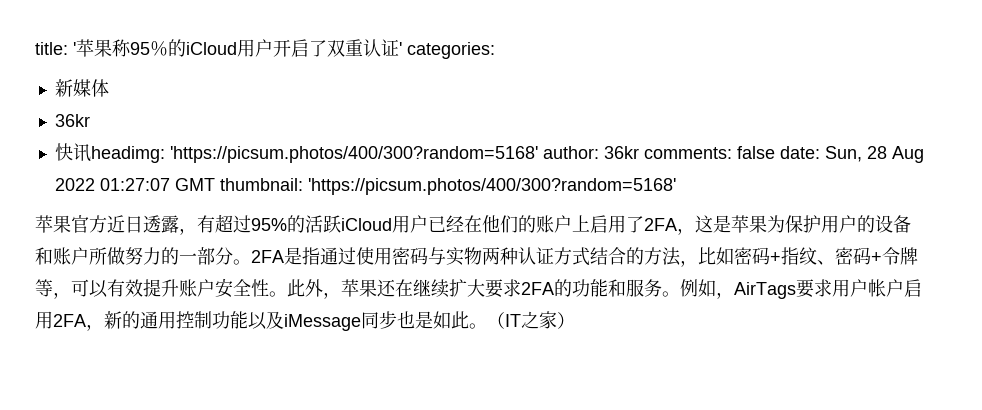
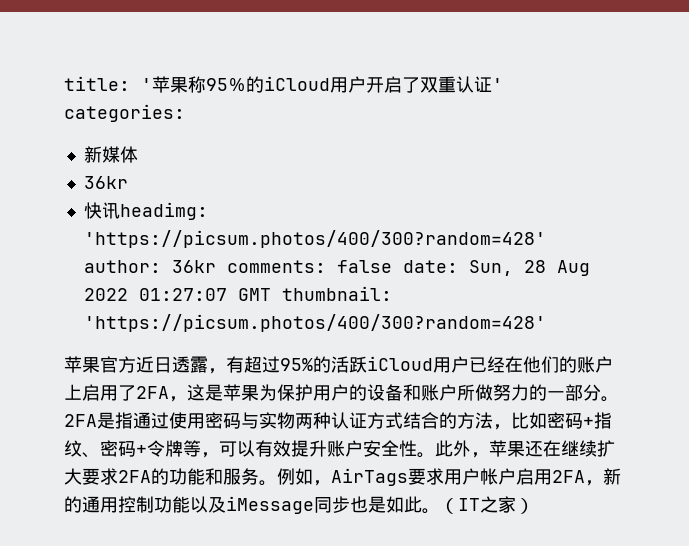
[169,146,538,163] 'https://picsum.photos/400/300?random=5168' -> [83,230,546,248] 'https://picsum.photos/400/300?random=428'
[307,178,676,195] 'https://picsum.photos/400/300?random=5168' -> [83,314,546,332] 'https://picsum.photos/400/300?random=428'

